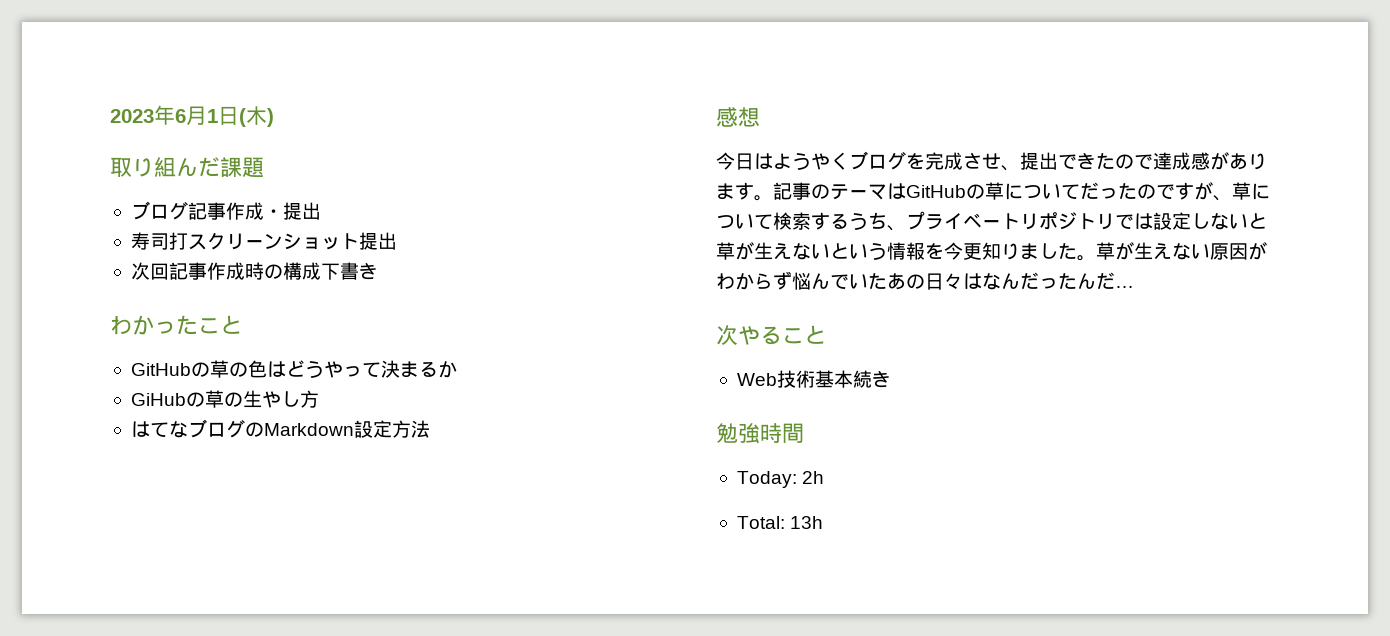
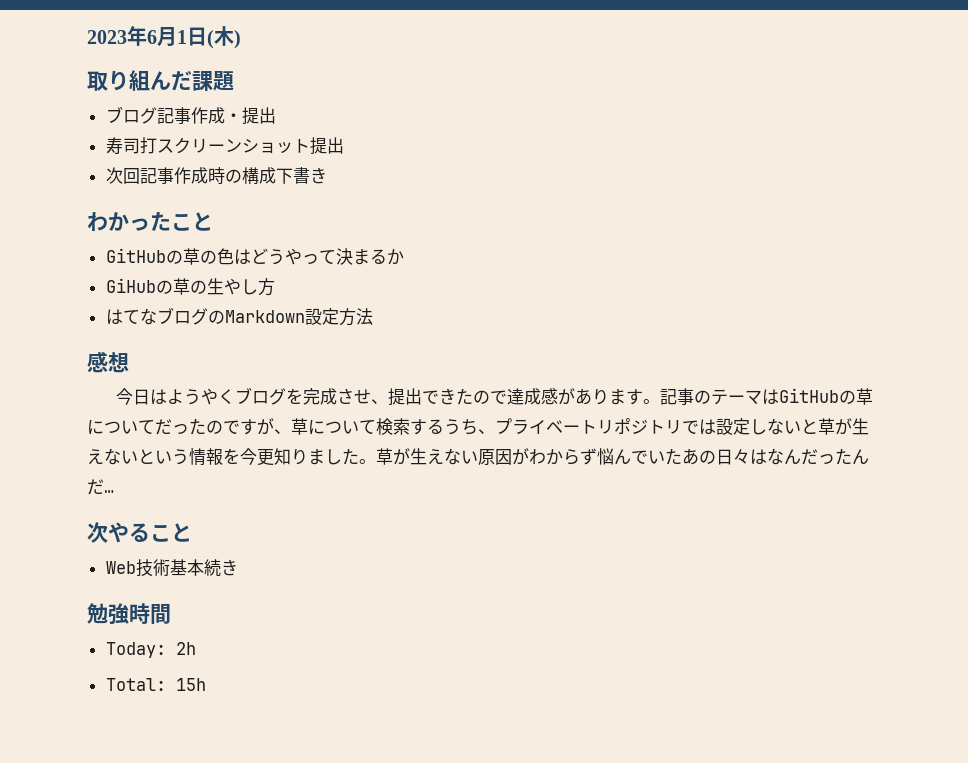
[790,516,824,529] 13h -> [175,678,206,691] 15h

